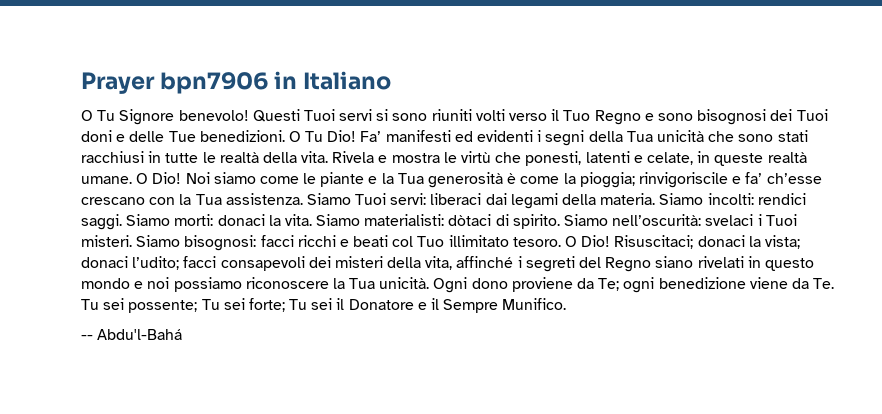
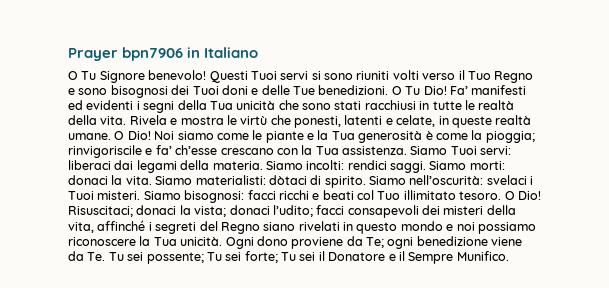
[81,329,183,340] // -- Abdu'l-Bahá -> (509, 256) none

